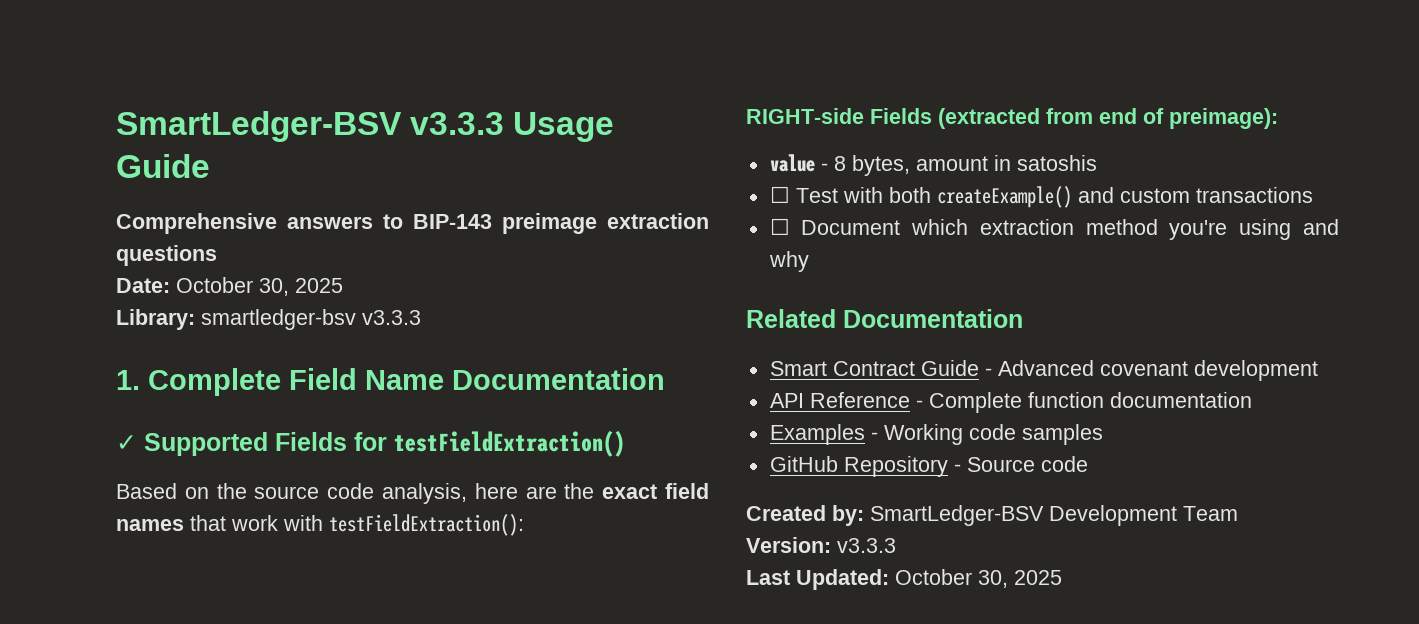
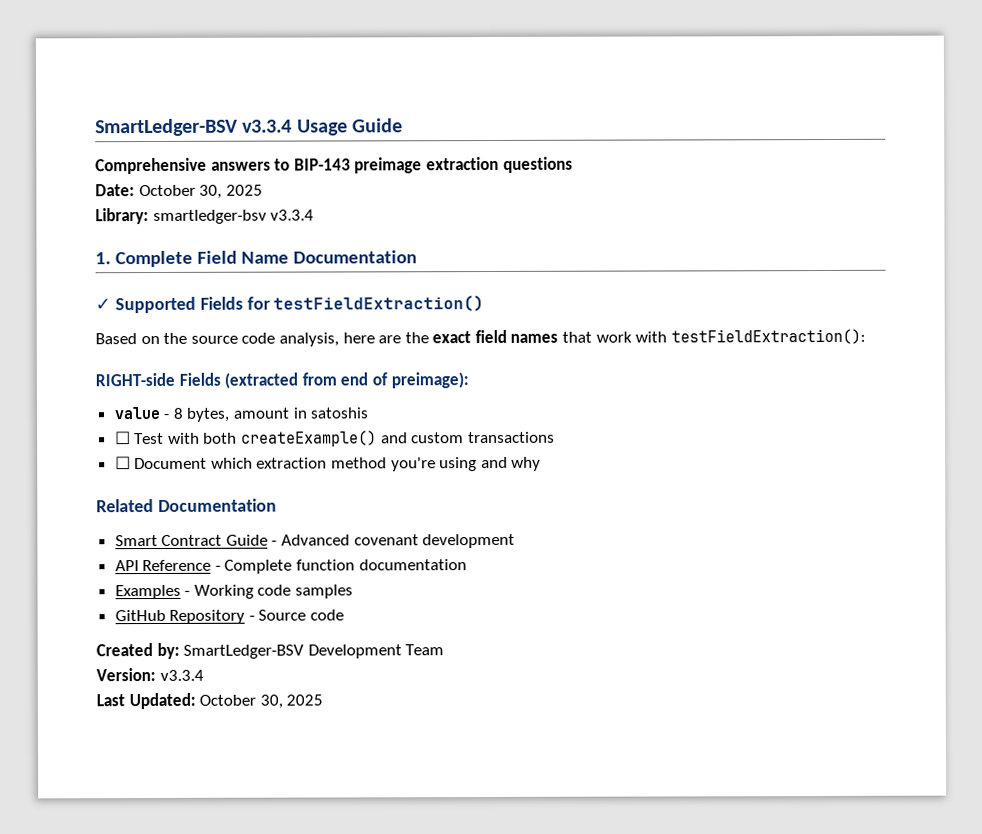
[116,111,505,142] SmartLedger-BSV v3.3.3 -> [95,118,293,137] SmartLedger-BSV v3.3.4
[362,310,421,325] v3.3.3 -> [270,209,315,221] v3.3.4
[837,538,896,553] v3.3.3 -> [159,669,204,681] v3.3.4

